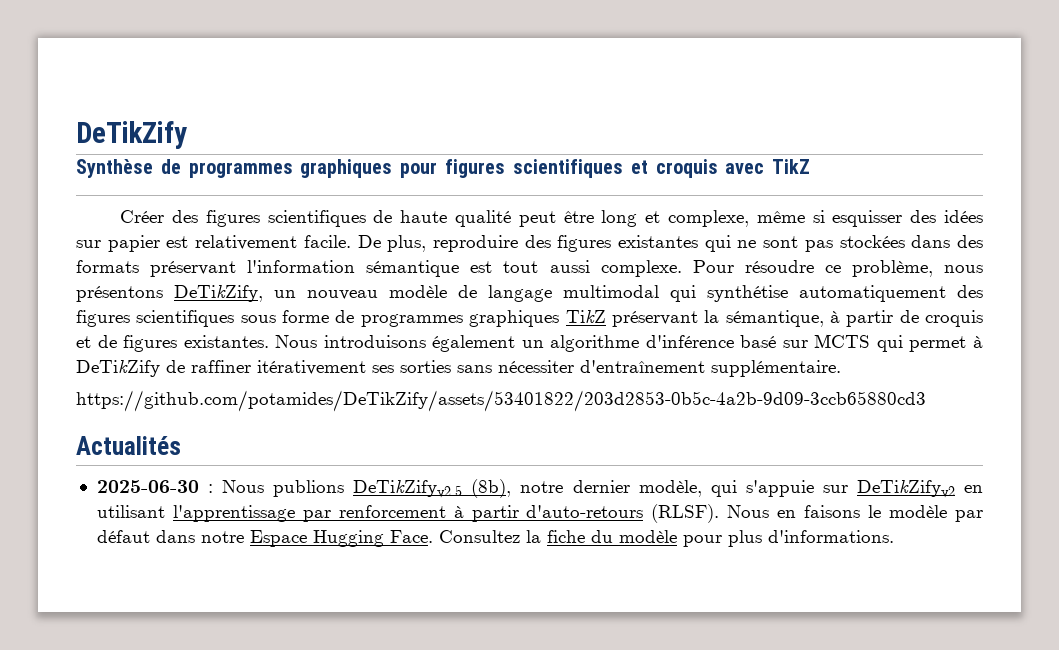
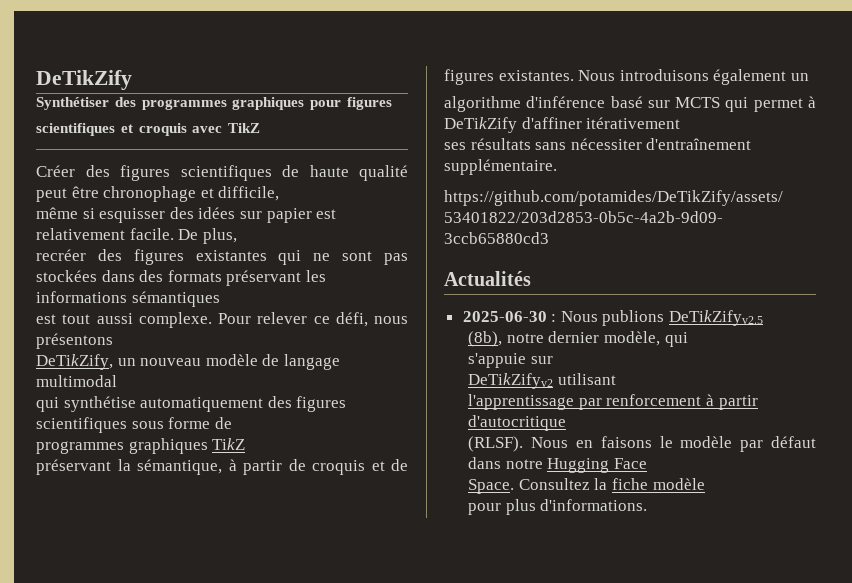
[76,159,181,178] Synthèse de -> [36,97,136,110] Synthétiser des
[601,210,749,227] long et complexe, -> [103,186,280,202] chronophage et difficile, //
[432,235,518,252] reproduire -> [36,249,86,261] // recréer
[247,260,460,277] l'information sémantique -> [305,270,326,282] [36,291,220,307] les informations sémantiques //
[744,260,933,277] résoudre ce problème, -> [257,312,368,327] relever ce défi,
(163, 294) none -> (113, 341) //
(659, 291) none -> (117, 381) //
(355, 316) none -> (232, 423) //
(606, 316) none -> (246, 444) //
(544, 344) none -> (809, 77) //
[166,360,251,373] de raffiner -> [521,117,582,129] d'affiner
[372,360,451,373] ses sorties -> [444,138,531,150] // ses résultats
(463, 489) none -> (764, 318) //
(737, 488) none -> (688, 339) //
[856,480,984,498] DeTikZifyv2 en -> [468,373,554,389] // DeTikZifyv2
(165, 511) none -> (616, 379) //
[526,505,644,518] d'auto-retours -> [468,415,567,431] d'autocritique //
[249,530,433,547] Espace Hugging Face. -> [547,458,647,473] [468,479,515,494] Hugging Face // Space.
[590,530,677,543] du modèle -> [652,478,705,490] modèle //

